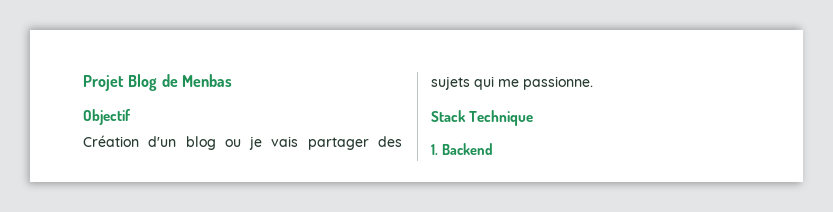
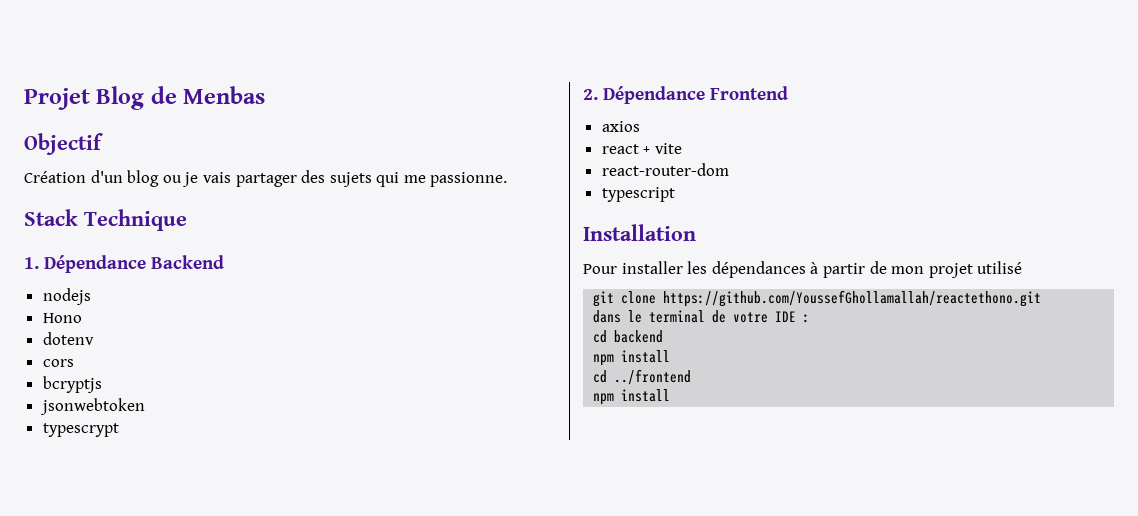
(438, 149) none -> [44,255,147,273] Dépendance
(493, 149) none -> [42,288,91,305] [42,313,82,323] [42,332,94,345] [42,359,74,367] [42,376,102,393] [39,398,145,415] [42,423,119,437] [583,86,789,104] [601,121,640,132] [601,143,682,154] [601,163,729,176] [601,187,675,202] [583,224,696,241] [583,261,1023,278] [593,290,1042,307] [593,310,811,323] [593,330,664,343] [593,350,671,366] [593,369,692,385] [593,389,671,405] // nodejs // Hono // dotenv // cors // bcryptjs // jsonwebtoken // typescrypt // 2. Dépendance Frontend // axios // react + vite // react-router-dom // typescript // Installation // Pour installer les dépendances à partir de mon projet utilisé // git clone https://github.com/YoussefGhollamallah/reactethono.git // dans le terminal de votre IDE : // cd backend // npm install // cd ../frontend // npm install

